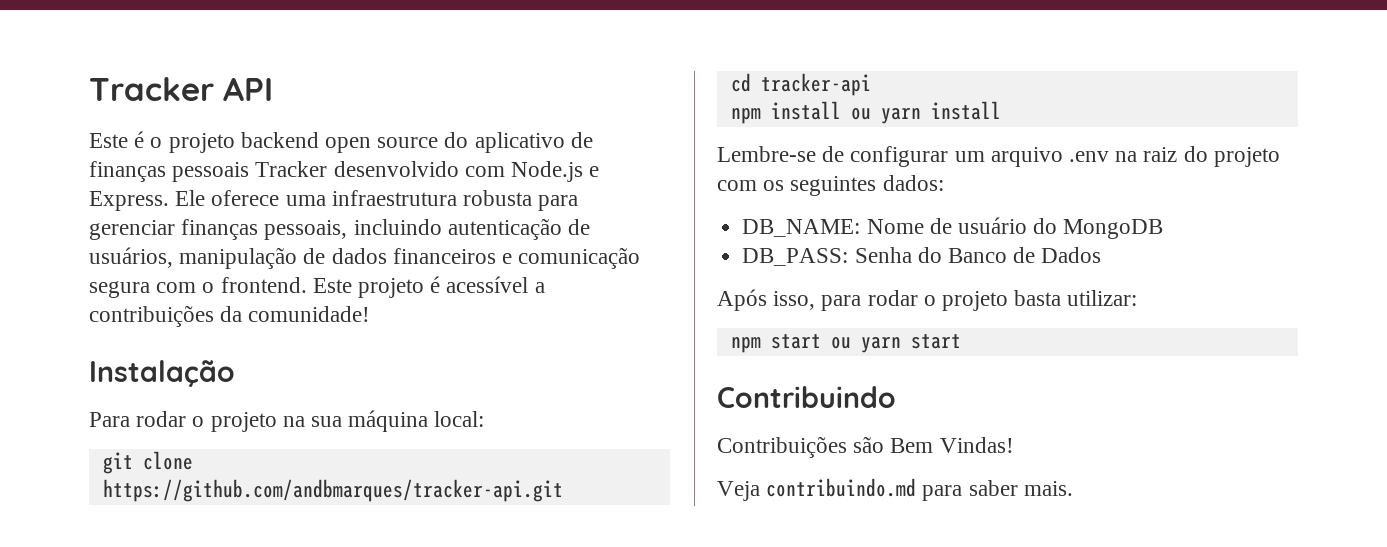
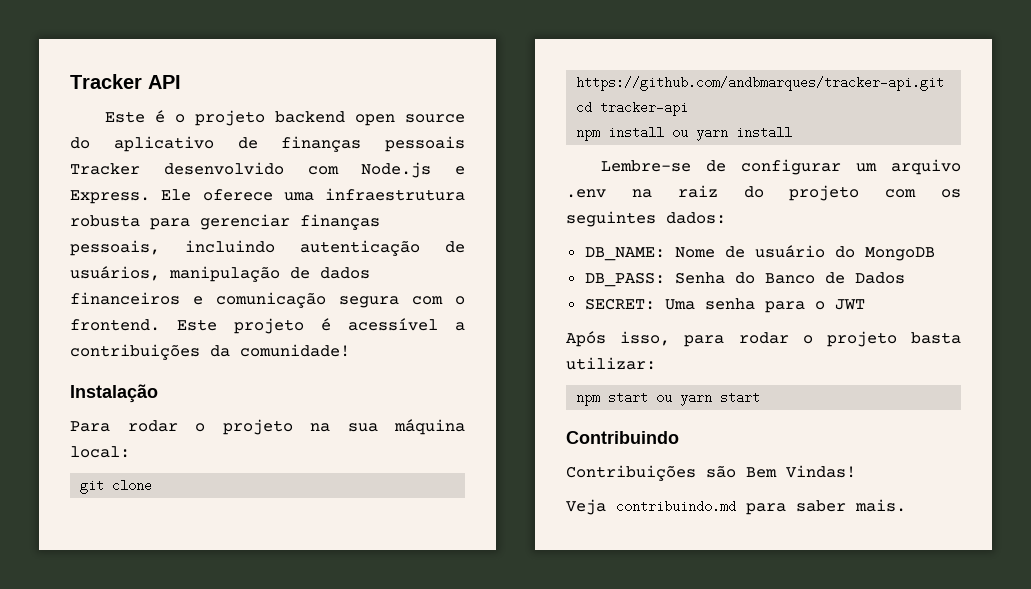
(1102, 255) none -> [584,298,865,313] // SECRET: Uma senha para o JWT

